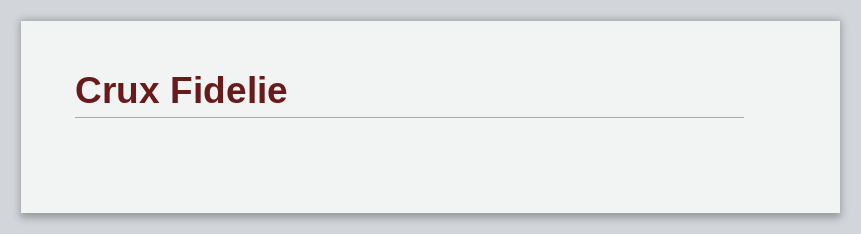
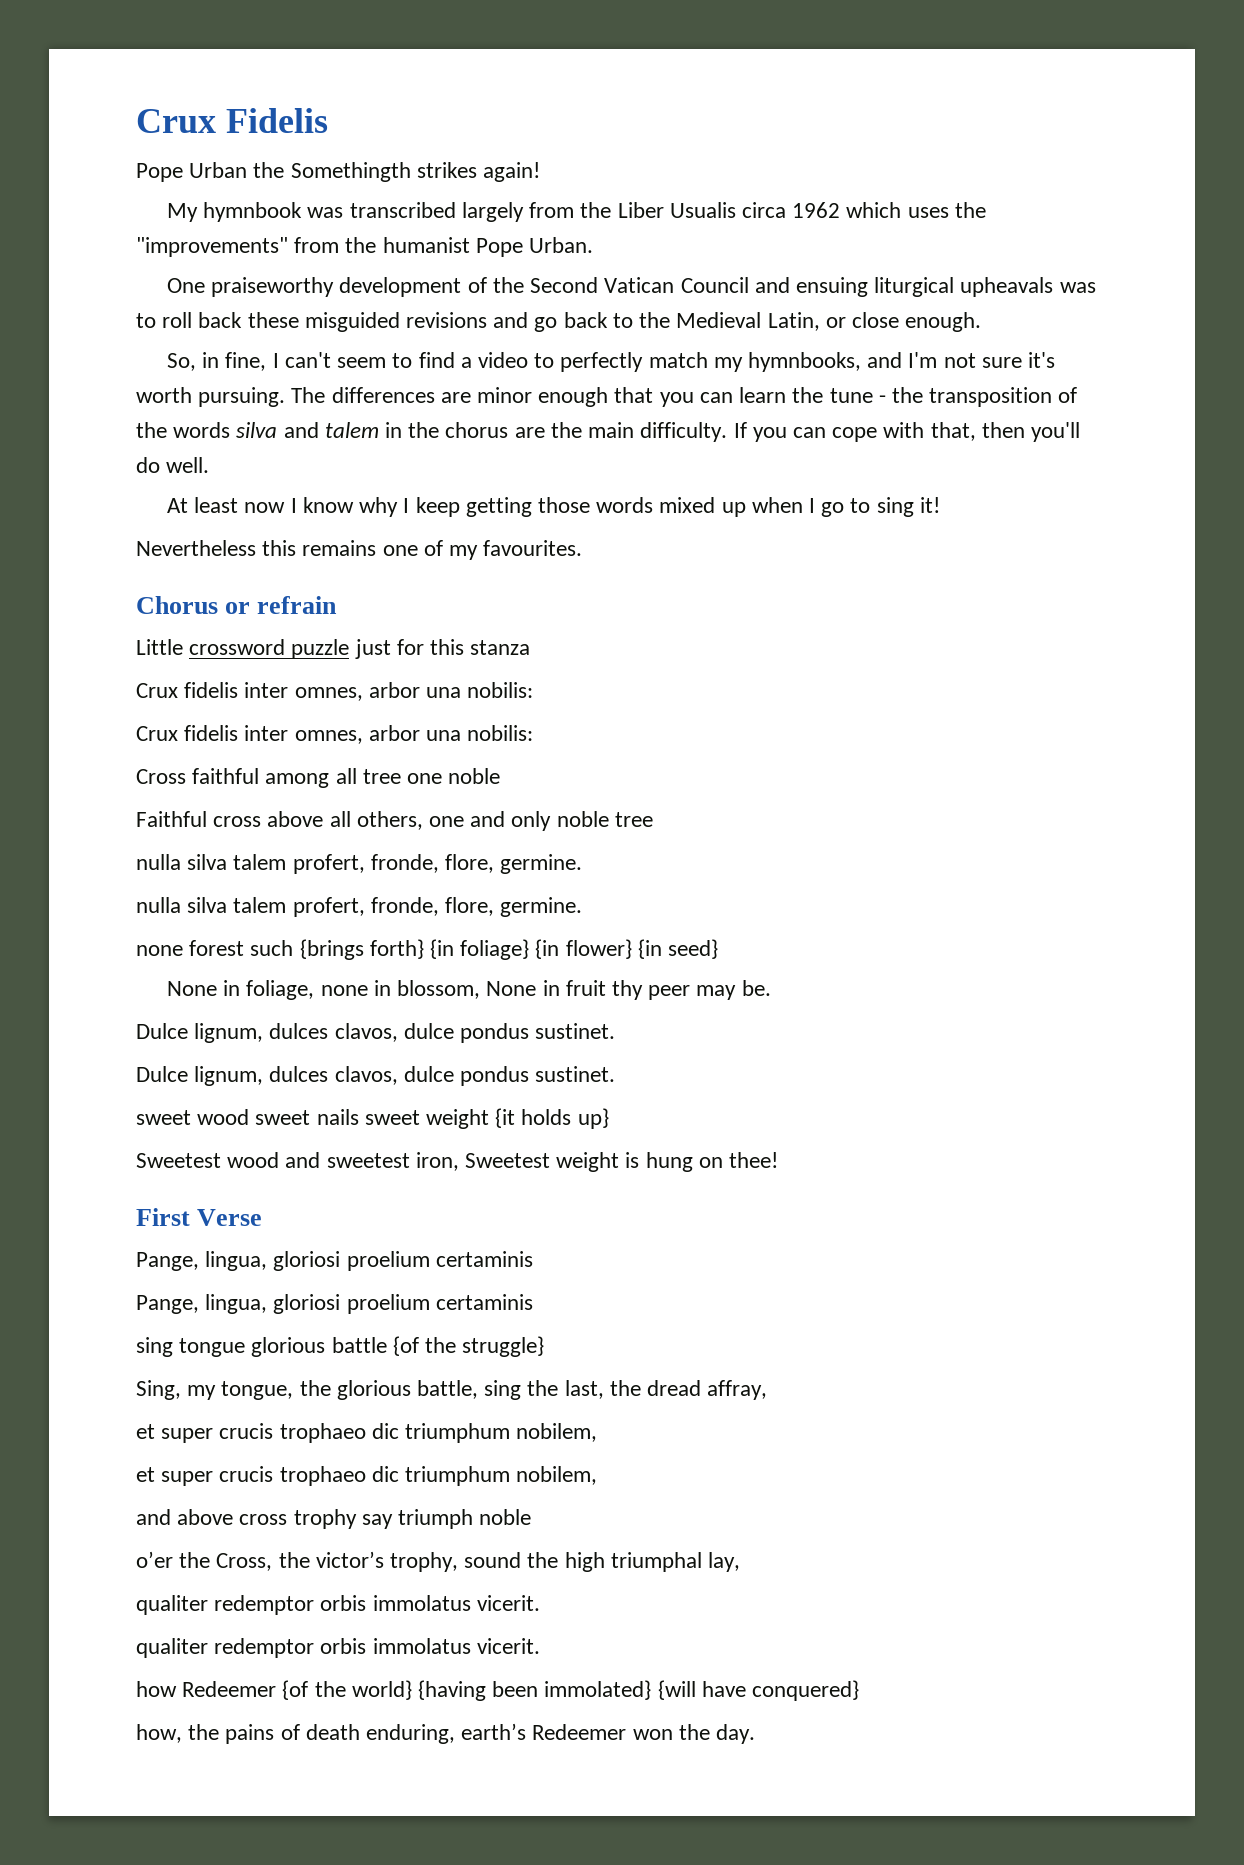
[75,76,288,103] Crux Fidelie -> [136,108,328,133] [136,162,541,182] [167,202,986,222] [136,237,594,257] [167,277,1096,297] [136,312,982,332] [167,352,1056,372] [136,387,1078,407] [136,422,1080,442] [136,457,210,473] [167,497,940,517] [136,540,583,560] [136,596,338,614] [136,639,531,659] [136,682,534,701] [136,725,534,744] [136,768,501,788] [136,811,653,831] [136,854,583,874] [136,897,583,917] [136,939,719,960] [167,980,771,1000] [136,1023,616,1043] [136,1066,616,1086] [136,1108,609,1129] [136,1152,779,1172] [136,1208,263,1226] [136,1251,533,1271] [136,1294,533,1314] [136,1336,545,1357] [136,1380,768,1400] [136,1423,598,1443] [136,1466,598,1486] [136,1509,532,1529] [136,1551,741,1572] [136,1595,540,1615] [136,1638,540,1658] [136,1680,860,1701] [136,1723,756,1744] Crux Fidelis // Pope Urban the Somethingth strikes again! // My hymnbook was transcribed largely from the Liber Usualis circa 1962 which uses the "improvements" from the humanist Pope Urban. // One praiseworthy development of the Second Vatican Council and ensuing liturgical upheavals was to roll back these misguided revisions and go back to the Medieval Latin, or close enough. // So, in fine, I can't seem to find a video to perfectly match my hymnbooks, and I'm not sure it's worth pursuing. The differences are minor enough that you can learn the tune - the transposition of the words silva and talem in the chorus are the main difficulty. If you can cope with that, then you'll do well. // At least now I know why I keep getting those words mixed up when I go to sing it! // Nevertheless this remains one of my favourites. // Chorus or refrain // Little crossword puzzle just for this stanza // Crux fidelis inter omnes, arbor una nobilis: // Crux fidelis inter omnes, arbor una nobilis: // Cross faithful among all tree one noble // Faithful cross above all others, one and only noble tree // nulla silva talem profert, fronde, flore, germine. // nulla silva talem profert, fronde, flore, germine. // none forest such {brings forth} {in foliage} {in flower} {in seed} // None in foliage, none in blossom, None in fruit thy peer may be. // Dulce lignum, dulces clavos, dulce pondus sustinet. // Dulce lignum, dulces clavos, dulce pondus sustinet. // sweet wood sweet nails sweet weight {it holds up} // Sweetest wood and sweetest iron, Sweetest weight is hung on thee! // First Verse // Pange, lingua, gloriosi proelium certaminis // Pange, lingua, gloriosi proelium certaminis // sing tongue glorious battle {of the struggle} // Sing, my tongue, the glorious battle, sing the last, the dread affray, // et super crucis trophaeo dic triumphum nobilem, // et super crucis trophaeo dic triumphum nobilem, // and above cross trophy say triumph noble // o’er the Cross, the victor’s trophy, sound the high triumphal lay, // qualiter redemptor orbis immolatus vicerit. // qualiter redemptor orbis immolatus vicerit. // how Redeemer {of the world} {having been immolated} {will have conquered} // how, the pains of death enduring, earth’s Redeemer won the day.

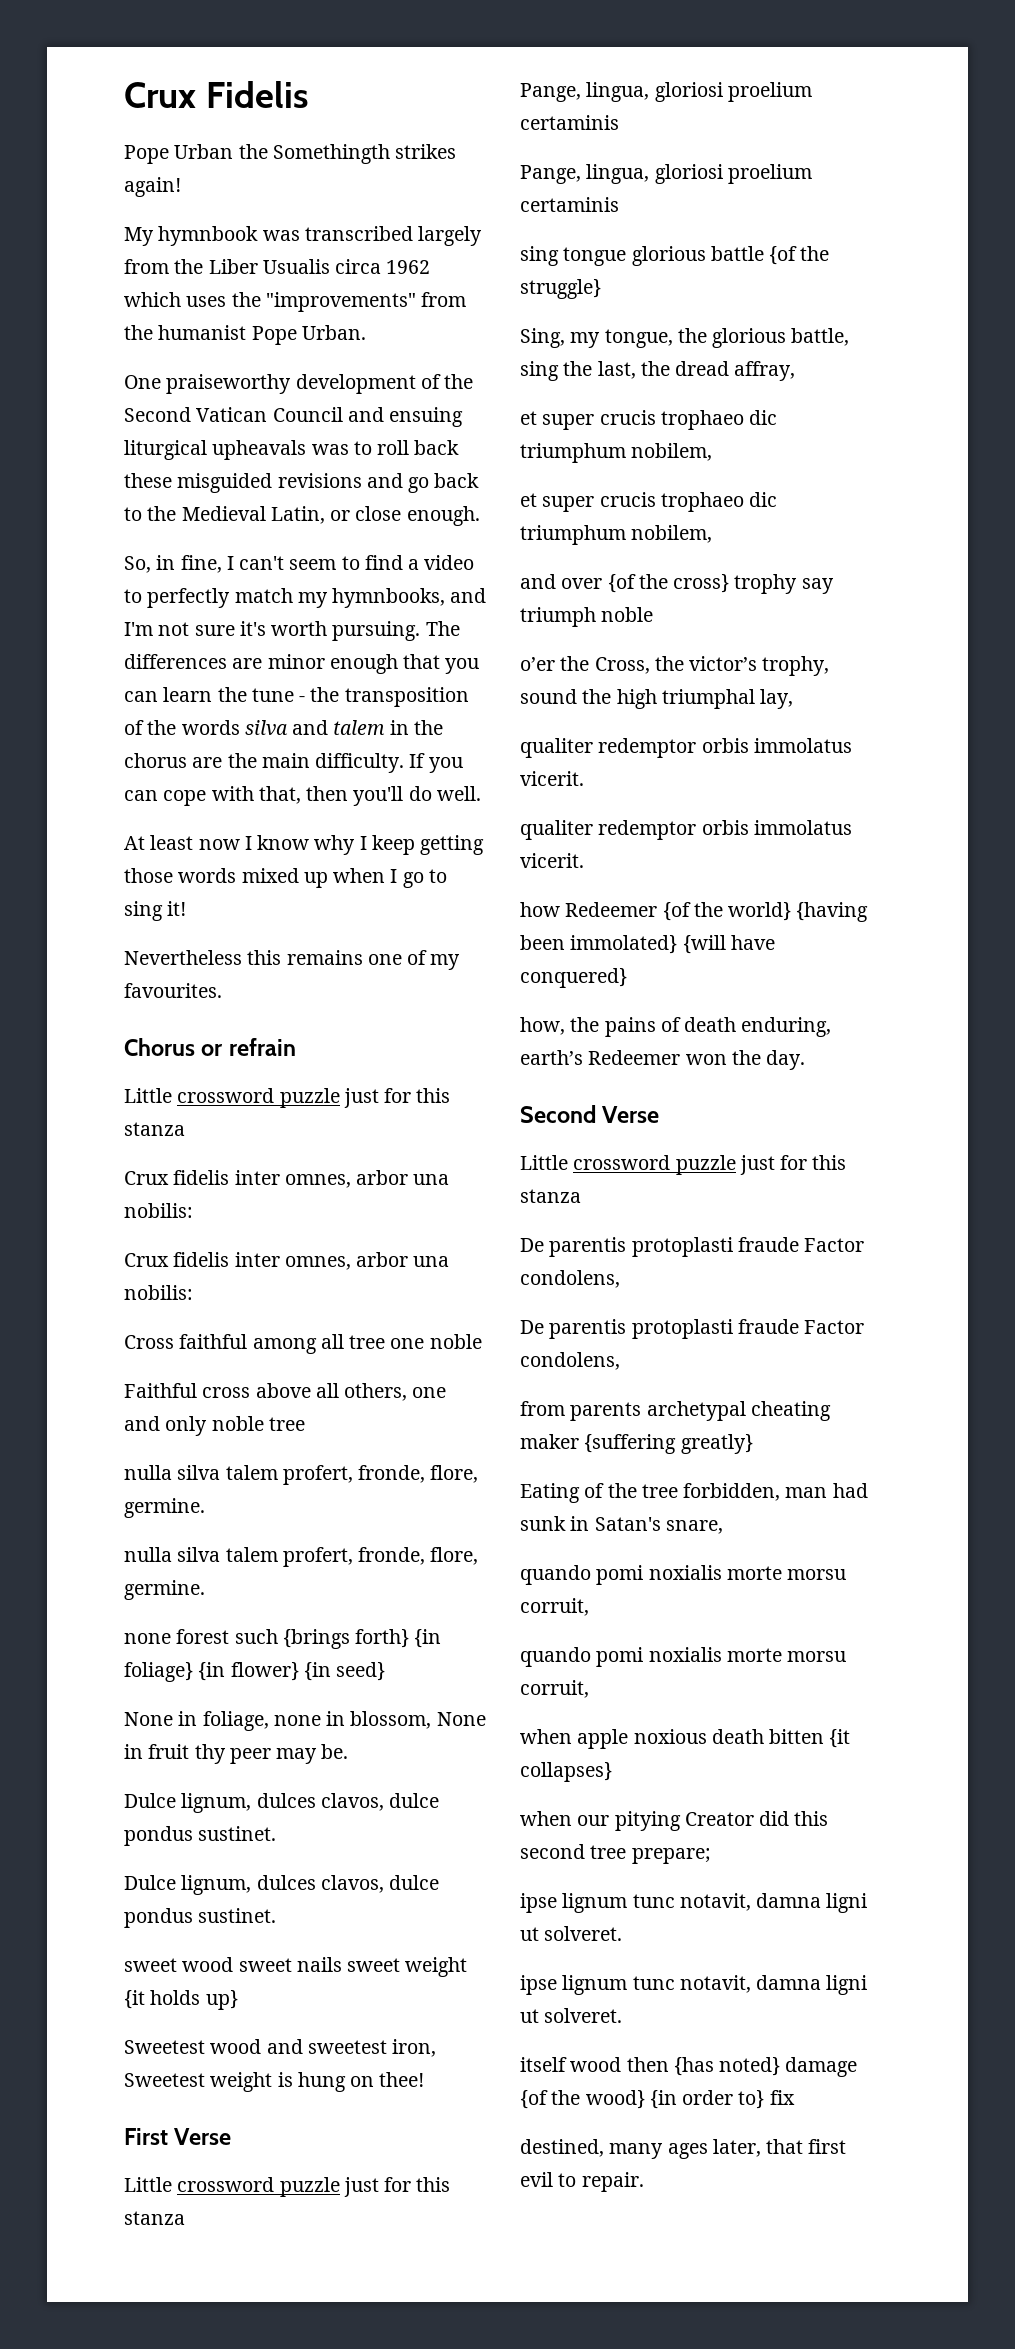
(263, 1217) none -> [124,2177,451,2197] [124,2211,185,2225] // Little crossword puzzle just for this stanza
[177,1509,288,1525] above cross -> [561,574,730,593] over {of the cross}
(756, 1734) none -> [520,1105,660,1123] [520,1155,847,1175] [520,1189,581,1203] [520,1237,865,1257] [520,1270,620,1288] [520,1319,865,1339] [520,1352,620,1370] [520,1401,831,1421] [520,1434,753,1454] [520,1483,868,1503] [520,1516,723,1534] [520,1565,847,1585] [520,1598,589,1616] [520,1647,847,1667] [520,1680,589,1698] [520,1729,851,1749] [520,1762,612,1782] [520,1811,829,1831] [520,1844,711,1864] [520,1893,868,1913] [520,1926,623,1941] [520,1975,868,1995] [520,2008,623,2023] [520,2057,858,2077] [520,2090,795,2109] [520,2139,847,2159] [520,2172,644,2192] // Second Verse // Little crossword puzzle just for this stanza // De parentis protoplasti fraude Factor condolens, // De parentis protoplasti fraude Factor condolens, // from parents archetypal cheating maker {suffering greatly} // Eating of the tree forbidden, man had sunk in Satan's snare, // quando pomi noxialis morte morsu corruit, // quando pomi noxialis morte morsu corruit, // when apple noxious death bitten {it collapses} // when our pitying Creator did this second tree prepare; // ipse lignum tunc notavit, damna ligni ut solveret. // ipse lignum tunc notavit, damna ligni ut solveret. // itself wood then {has noted} damage {of the wood} {in order to} fix // destined, many ages later, that first evil to repair.

